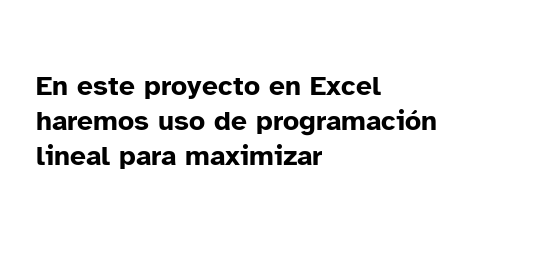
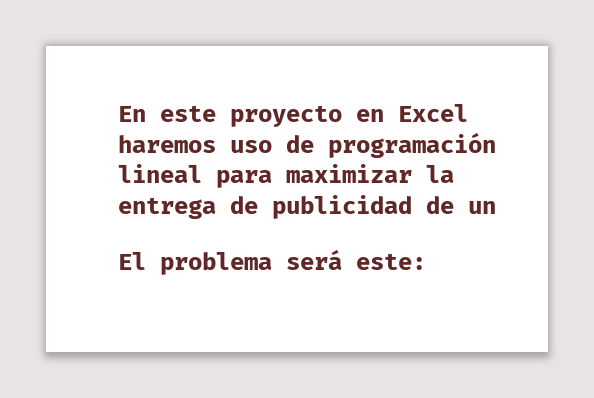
(322, 154) none -> [426,165,454,183] [118,195,496,219] [118,249,426,275] la entrega de publicidad de un // El problema será este:

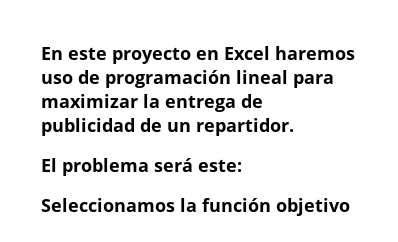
(496, 207) none -> [196,118,294,136] repartidor.
(426, 261) none -> [41,198,350,216] // Seleccionamos la función objetivo

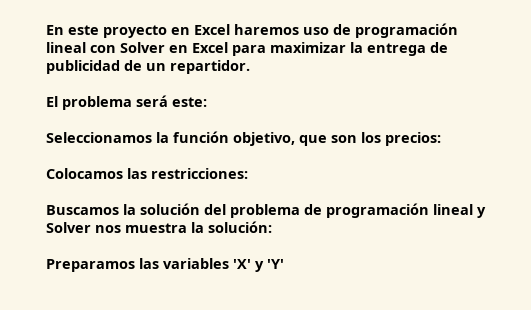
(288, 77) none -> [90,42,228,53] con Solver en Excel
[276,198,350,216] objetivo -> [233,132,441,146] [46,168,248,179] [46,203,486,218] [46,221,272,233] [46,258,284,272] objetivo, que son los precios: // Colocamos las restricciones: // Buscamos la solución del problema de programación lineal y Solver nos muestra la solución: // Preparamos las variables 'X' y 'Y'

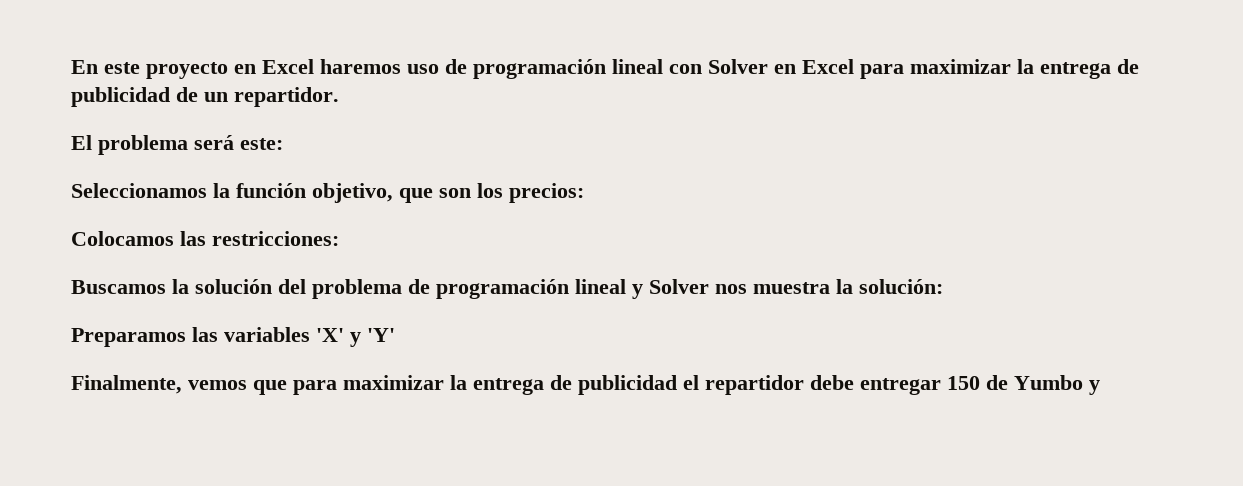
(284, 264) none -> [71,375,1100,395] // Finalmente, vemos que para maximizar la entrega de publicidad el repartidor debe entregar 150 de Yumbo y

